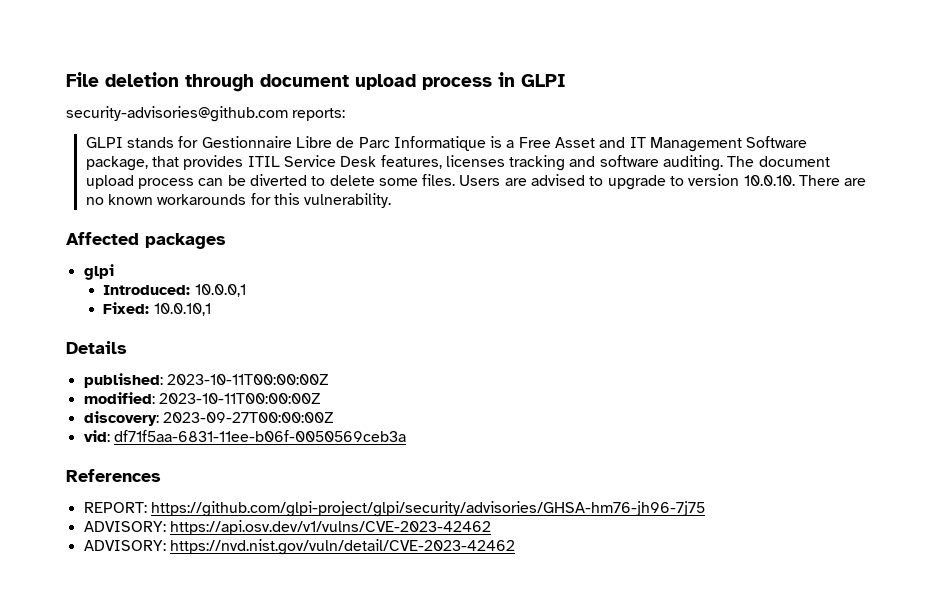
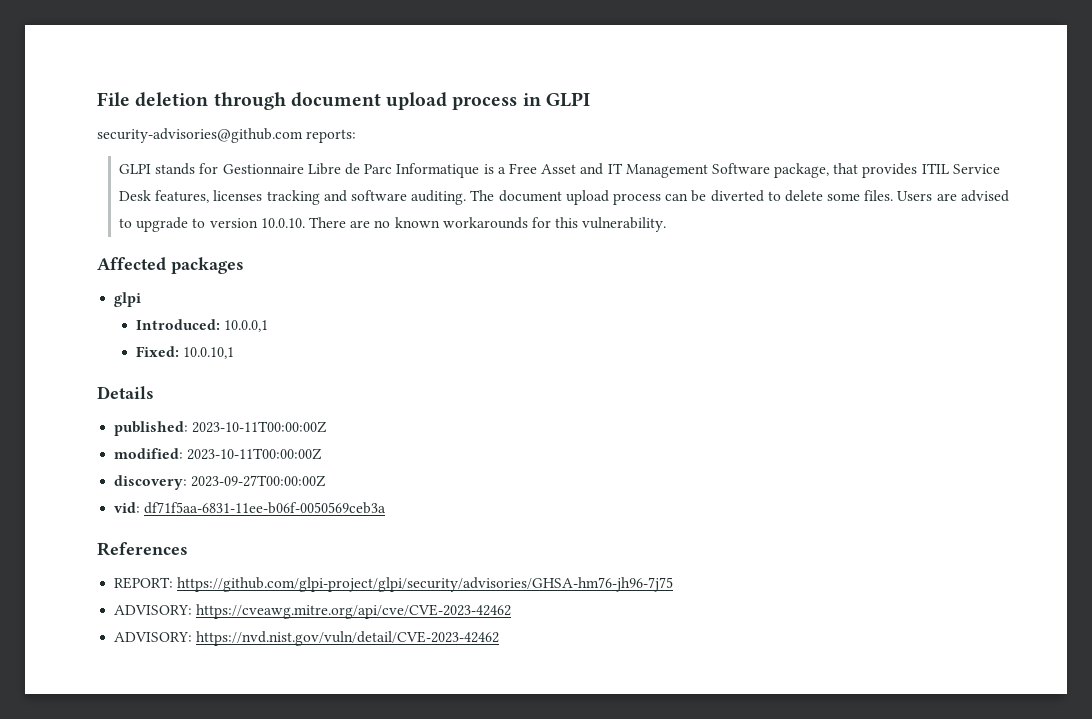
[169,520,491,535] https://api.osv.dev/v1/vulns/CVE-2023-42462 -> [196,604,512,619] https://cveawg.mitre.org/api/cve/CVE-2023-42462

